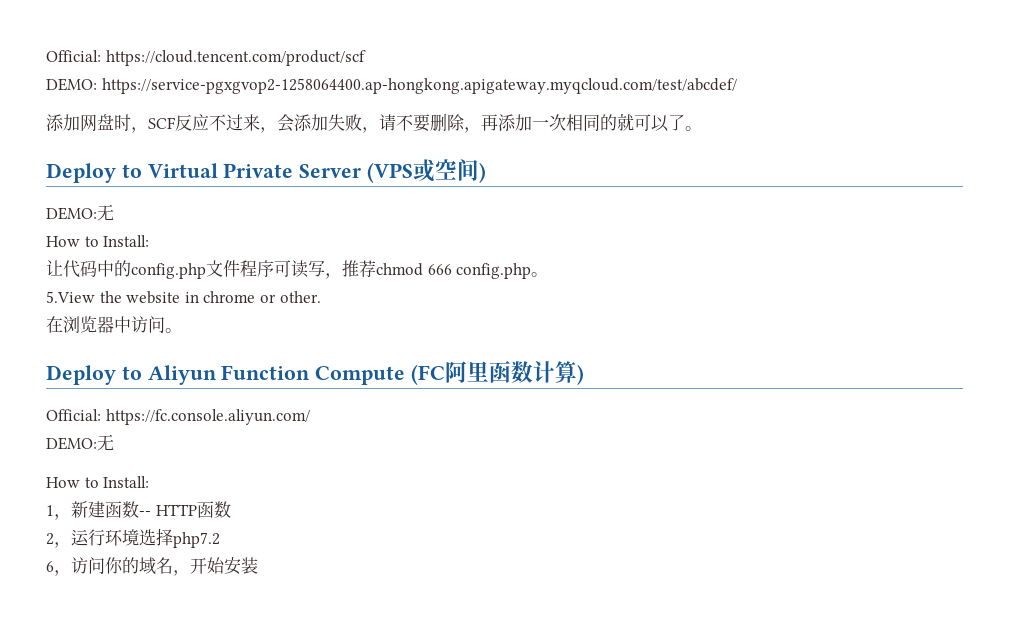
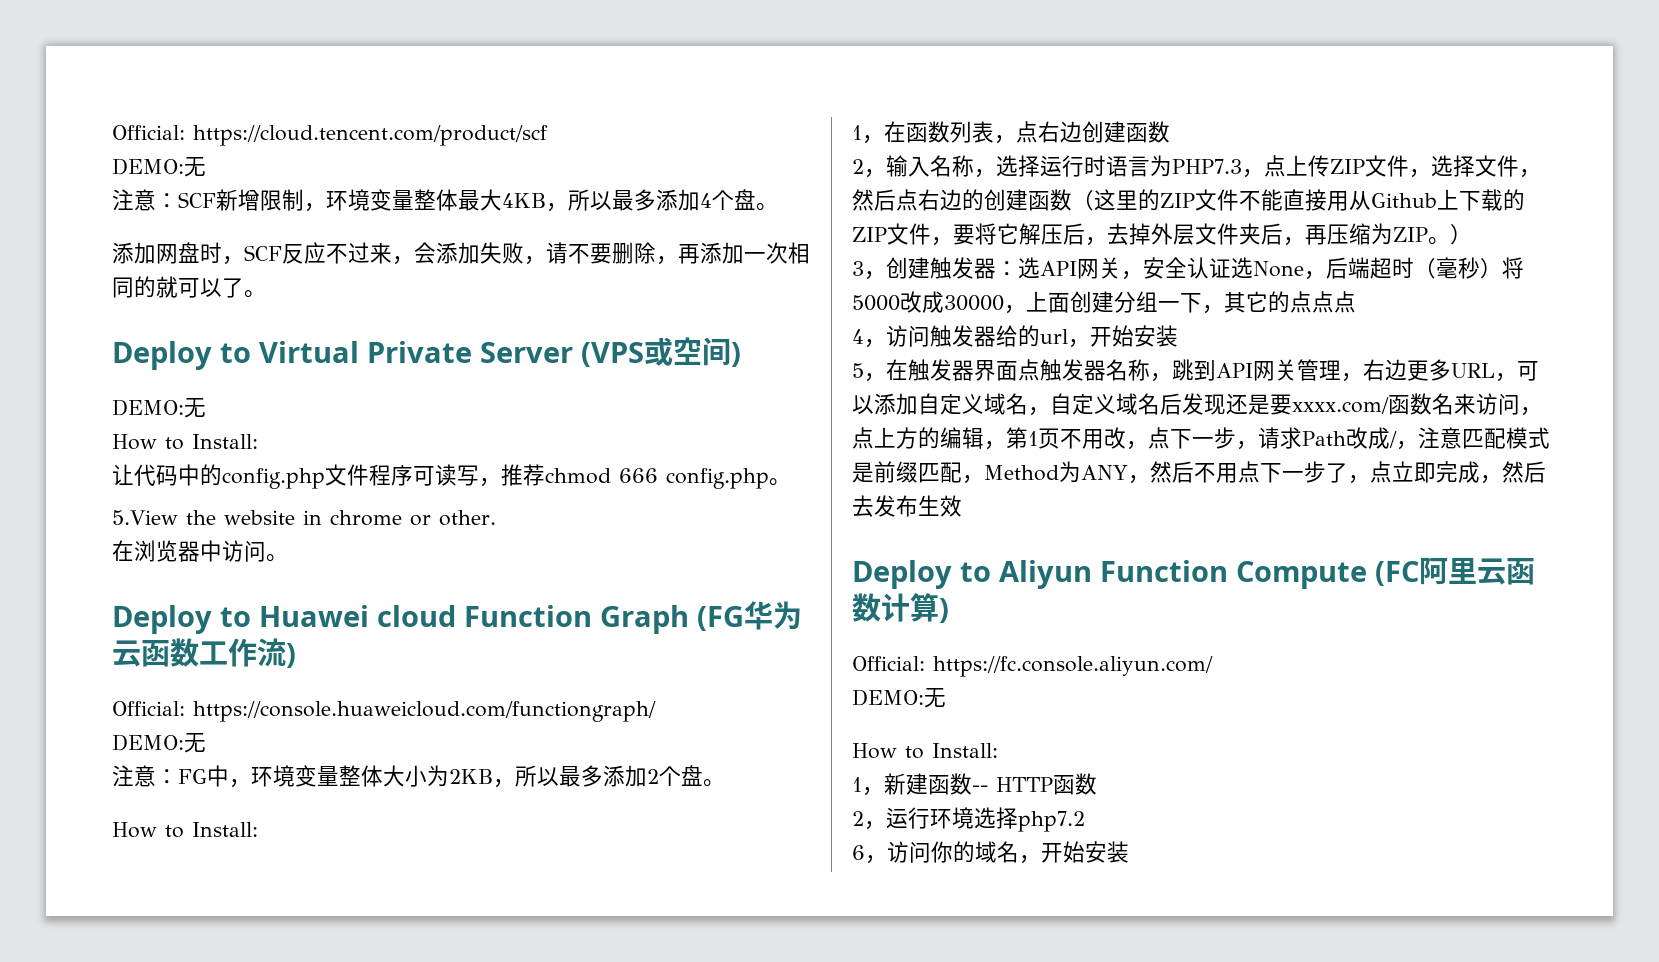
[101,78,737,94] https://service-pgxgvop2-1258064400.ap-hongkong.apigateway.myqcloud.com/test/abcdef/ -> [184,157,206,177] [112,189,778,212] 无 // 注意：SCF新增限制，环境变量整体最大4KB，所以最多添加4个盘。
(182, 330) none -> [112,601,802,634] [112,638,296,668] [112,701,656,722] [112,733,206,753] [112,765,725,788] [112,822,258,838] [852,121,1170,144] [852,155,1541,178] [852,189,1525,211] [852,223,1472,246] [852,257,1524,280] [852,291,1356,314] [852,325,1178,348] [852,359,1539,382] [852,393,1542,416] [852,427,1550,450] [852,461,1546,484] [852,495,962,517] // Deploy to Huawei cloud Function Graph (FG华为云函数工作流) // Official: https://console.huaweicloud.com/functiongraph/ // DEMO:无 // 注意：FG中，环境变量整体大小为2KB，所以最多添加2个盘。 // How to Install: // 1，在函数列表，点右边创建函数 // 2，输入名称，选择运行时语言为PHP7.3，点上传ZIP文件，选择文件，然后点右边的创建函数（这里的ZIP文件不能直接用从Github上下载的ZIP文件，要将它解压后，去掉外层文件夹后，再压缩为ZIP。） // 3，创建触发器：选API网关，安全认证选None，后端超时（毫秒）将5000改成30000，上面创建分组一下，其它的点点点 // 4，访问触发器给的url，开始安装 // 5，在触发器界面点触发器名称，跳到API网关管理，右边更多URL，可以添加自定义域名，自定义域名后发现还是要xxxx.com/函数名来访问，点上方的编辑，第1页不用改，点下一步，请求Path改成/，注意匹配模式是前缀匹配，Method为ANY，然后不用点下一步了，点立即完成，然后去发布生效
(490, 371) none -> [1477,558,1506,585] 云

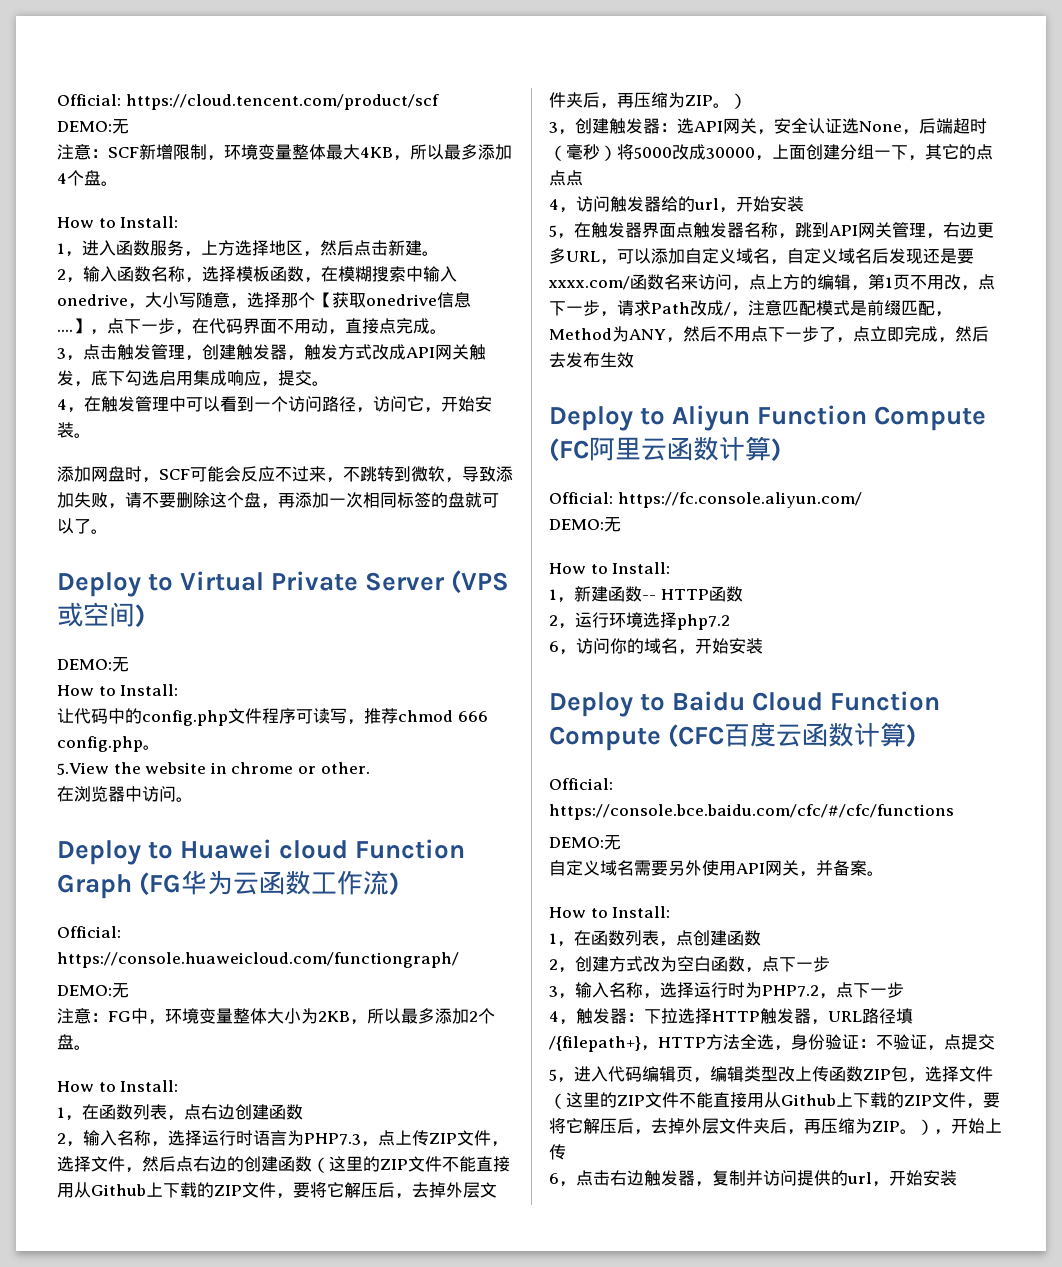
(778, 207) none -> [57,216,179,228] [57,240,439,257] [57,266,457,283] [57,292,471,309] [57,318,447,335] [57,344,486,361] [57,370,329,387] [57,396,492,413] [57,422,91,438] // How to Install: // 1，进入函数服务，上方选择地区，然后点击新建。 // 2，输入函数名称，选择模板函数，在模糊搜索中输入onedrive，大小写随意，选择那个【获取onedrive信息....】，点下一步，在代码界面不用动，直接点完成。 // 3，点击触发管理，创建触发器，触发方式改成API网关触发，底下勾选启用集成响应，提交。 // 4，在触发管理中可以看到一个访问路径，访问它，开始安装。
(282, 253) none -> [190,466,241,482] 可能会
[414,242,436,264] 会 -> [343,466,496,483] 不跳转到微软，导致
(656, 253) none -> [210,492,261,508] 这个盘
[134,276,156,298] 的 -> [397,492,465,508] 标签的盘
(1129, 852) none -> [549,691,941,717] [549,722,917,751] [549,778,613,790] [549,804,954,820] [549,835,621,850] [549,860,884,877] [549,906,671,918] [549,930,761,947] [549,956,830,973] [549,982,904,999] [549,1008,913,1025] [549,1034,995,1052] [549,1066,993,1083] [549,1092,1000,1109] [549,1118,1002,1135] [549,1144,566,1160] [549,1170,957,1187] // Deploy to Baidu Cloud Function Compute (CFC百度云函数计算) // Official: https://console.bce.baidu.com/cfc/#/cfc/functions // DEMO:无 // 自定义域名需要另外使用API网关，并备案。 // How to Install: // 1，在函数列表，点创建函数 // 2，创建方式改为空白函数，点下一步 // 3，输入名称，选择运行时为PHP7.2，点下一步 // 4，触发器：下拉选择HTTP触发器，URL路径填/{filepath+}，HTTP方法全选，身份验证：不验证，点提交 // 5，进入代码编辑页，编辑类型改上传函数ZIP包，选择文件（这里的ZIP文件不能直接用从Github上下载的ZIP文件，要将它解压后，去掉外层文件夹后，再压缩为ZIP。），开始上传 // 6，点击右边触发器，复制并访问提供的url，开始安装

